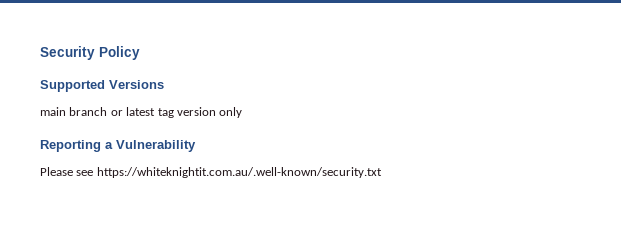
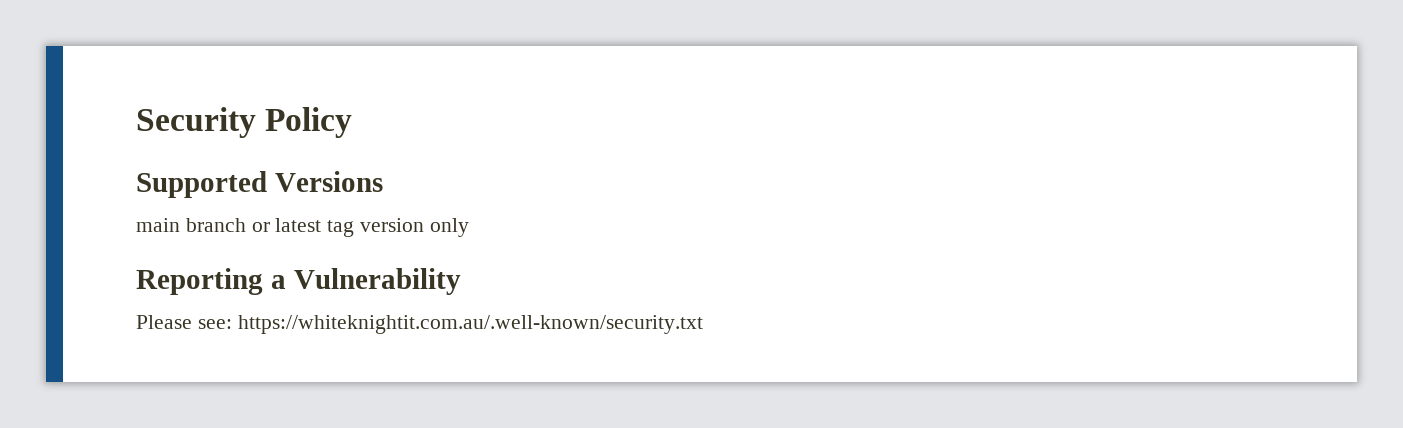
[76,170,94,176] see -> [197,319,232,329] see:

